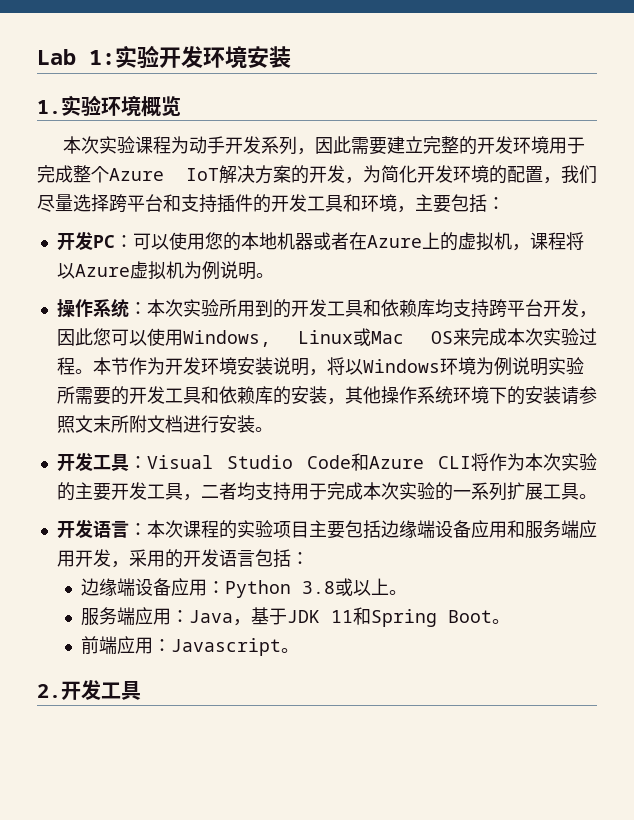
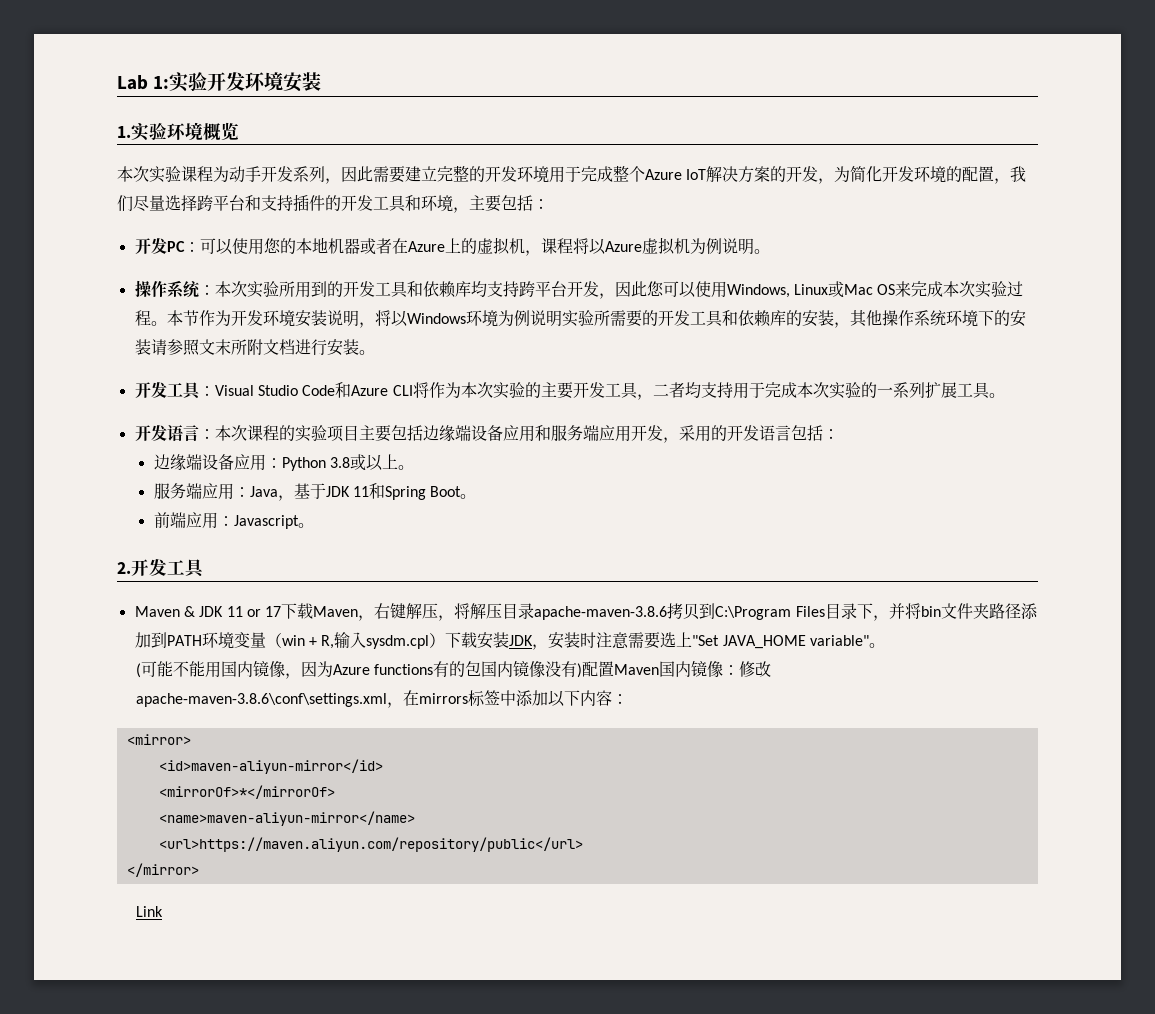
(141, 690) none -> [134,603,1038,621] [134,632,885,650] [135,660,772,679] [135,690,628,708] [126,734,191,745] [158,759,383,774] [158,785,335,799] [158,811,415,826] [158,837,583,852] [126,863,199,877] [135,906,163,917] // Maven & JDK 11 or 17下载Maven，右键解压，将解压目录apache-maven-3.8.6拷贝到C:\Program Files目录下，并将bin文件夹路径添加到PATH环境变量（win + R,输入sysdm.cpl）下载安装JDK，安装时注意需要选上"Set JAVA_HOME variable"。 // (可能不能用国内镜像，因为Azure functions有的包国内镜像没有)配置Maven国内镜像：修改apache-maven-3.8.6\conf\settings.xml，在mirrors标签中添加以下内容： // <mirror> // <id>maven-aliyun-mirror</id> // <mirrorOf>*</mirrorOf> // <name>maven-aliyun-mirror</name> // <url>https://maven.aliyun.com/repository/public</url> // </mirror> // Link

